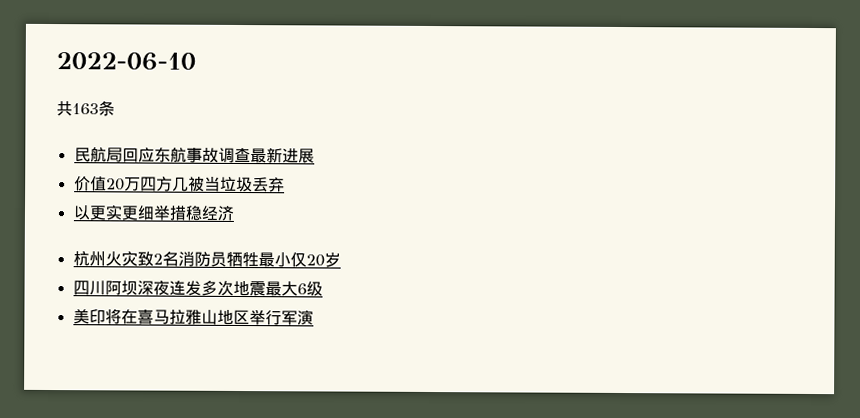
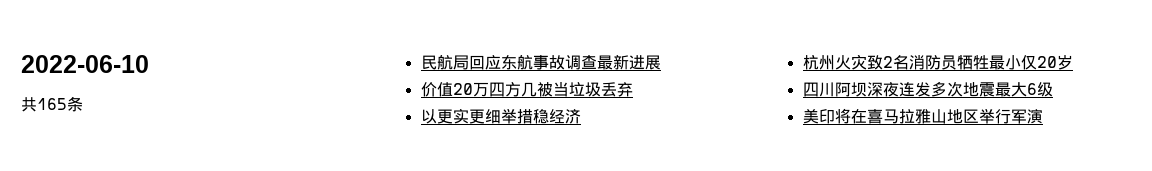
[72,103,99,115] 163 -> [37,98,67,110] 165

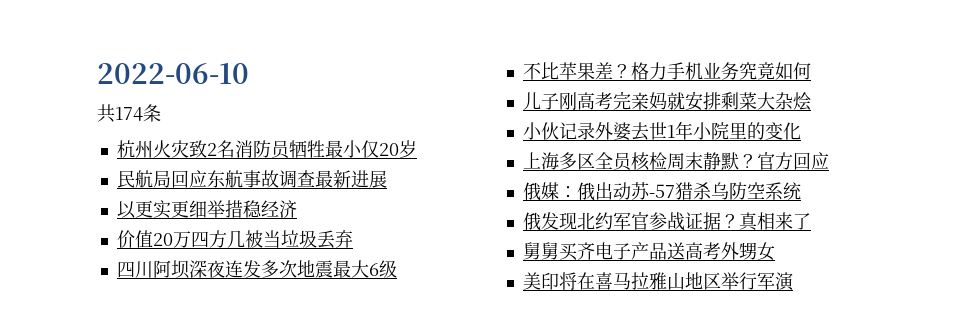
[37,98,67,110] 165 -> [115,107,143,121] 174
[420,54,661,70] [420,82,633,97] [420,108,581,124] // 民航局回应东航事故调查最新进展 // 价值20万四方几被当垃圾丢弃 // 以更实更细举措稳经济 -> (161, 113) none
(1073, 62) none -> [116,170,387,188] [116,200,297,219] [116,230,353,249] // 民航局回应东航事故调查最新进展 // 以更实更细举措稳经济 // 价值20万四方几被当垃圾丢弃
(1053, 89) none -> [522,62,811,80] [522,91,811,111] [522,121,801,141] [522,152,829,171] [522,182,801,201] [522,212,811,231] [522,242,775,261] // 不比苹果差？格力手机业务究竟如何 // 儿子刚高考完亲妈就安排剩菜大杂烩 // 小伙记录外婆去世1年小院里的变化 // 上海多区全员核检周末静默？官方回应 // 俄媒：俄出动苏-57猎杀乌防空系统 // 俄发现北约军官参战证据？真相来了 // 舅舅买齐电子产品送高考外甥女

